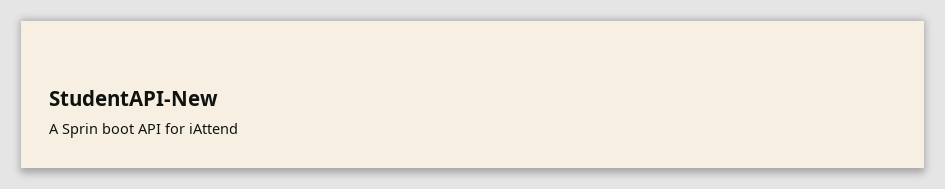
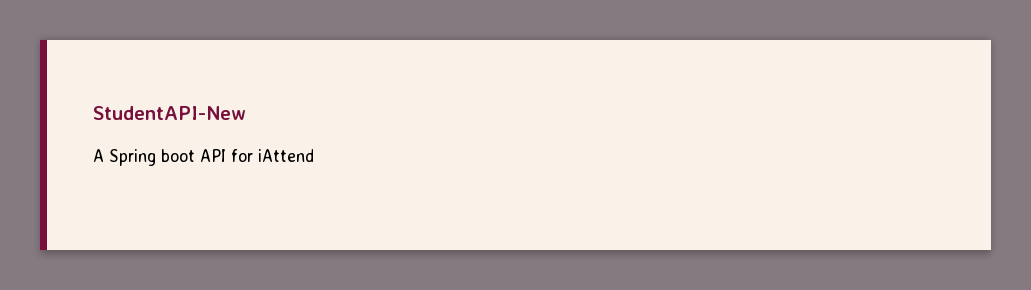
[62,123,98,138] Sprin -> [109,149,156,166] Spring

